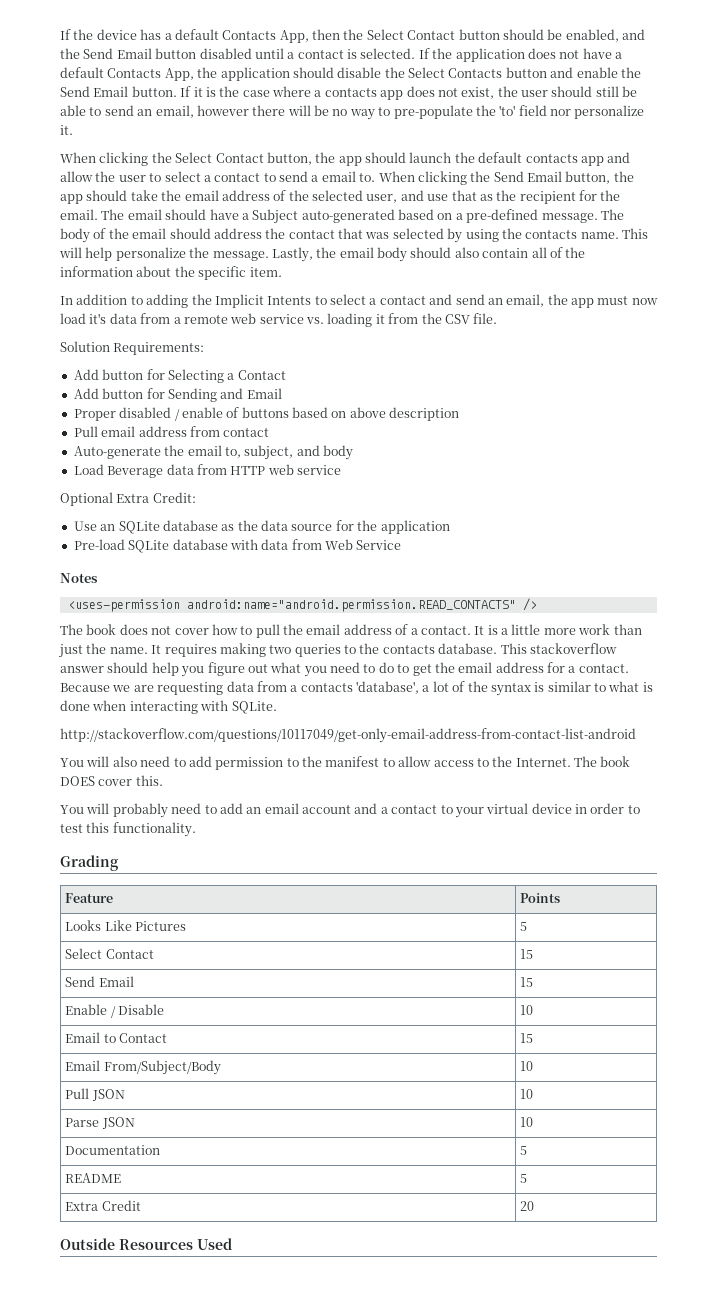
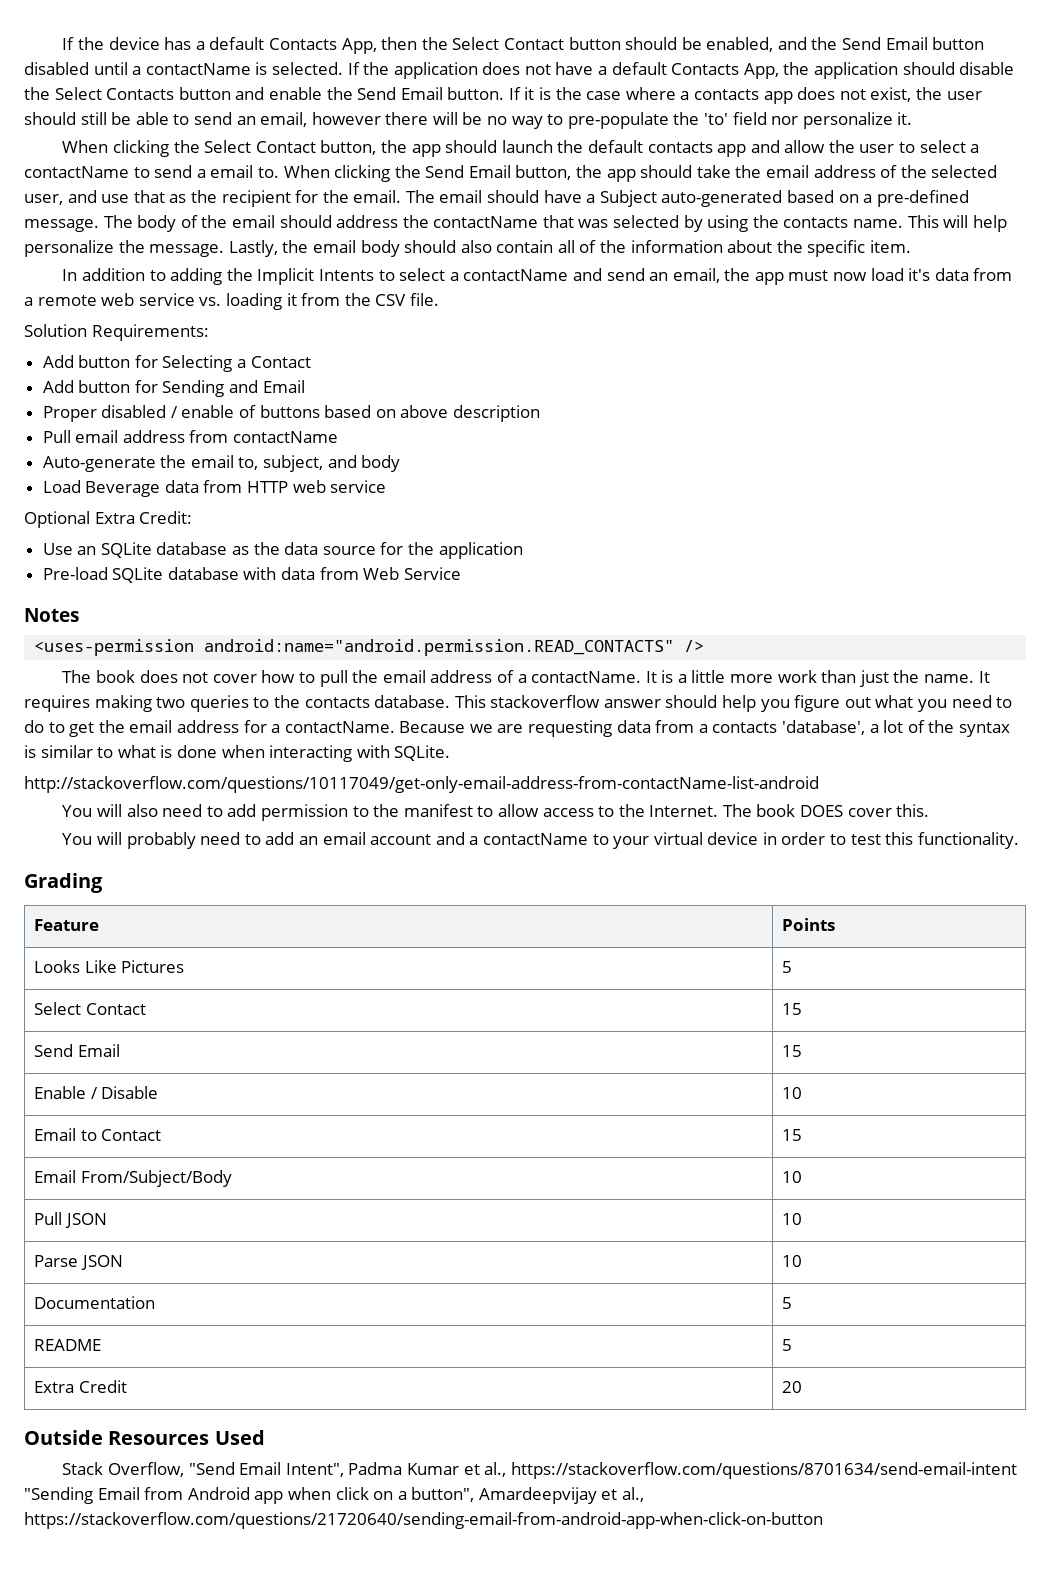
[297,50,344,59] contact -> [145,63,251,75] contactName
[214,173,261,182] contact -> [24,166,129,178] contactName
[288,230,335,239] contact -> [433,216,539,228] contactName
[379,296,426,305] contact -> [463,269,569,281] contactName
[223,428,270,437] contact -> [233,431,339,443] contactName
[420,626,471,635] contact. -> [531,671,642,683] contactName.
[578,664,629,673] contact. -> [284,721,395,733] contactName.
[60,728,636,743] http://stackoverflow.com/questions/10117049/get-only-email-address-from-contact-list-android -> [24,776,819,793] http://stackoverflow.com/questions/10117049/get-only-email-address-from-contactName-list-android
[391,805,438,814] contact -> [482,833,588,845] contactName
(232, 1244) none -> [62,1462,1017,1479] [24,1487,645,1504] [24,1512,823,1529] // Stack Overflow, "Send Email Intent", Padma Kumar et al., https://stackoverflow.com/questions/8701634/send-email-intent "Sending Email from Android app when click on a button", Amardeepvijay et al., https://stackoverflow.com/questions/21720640/sending-email-from-android-app-when-click-on-button

